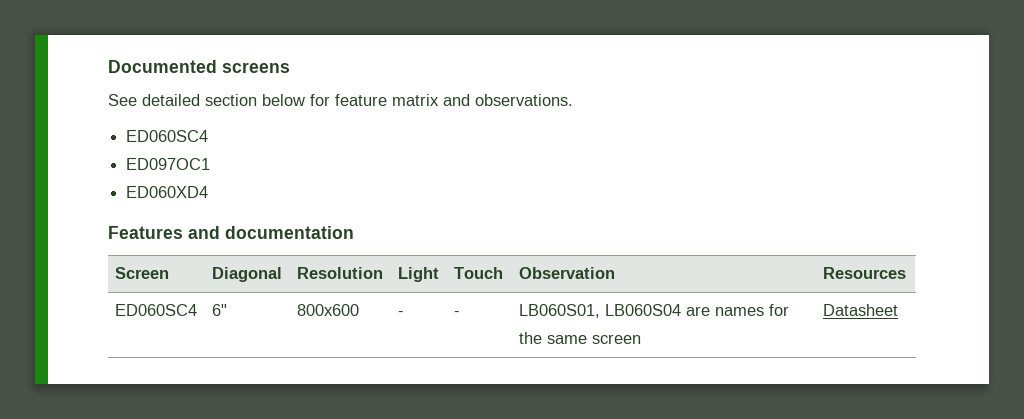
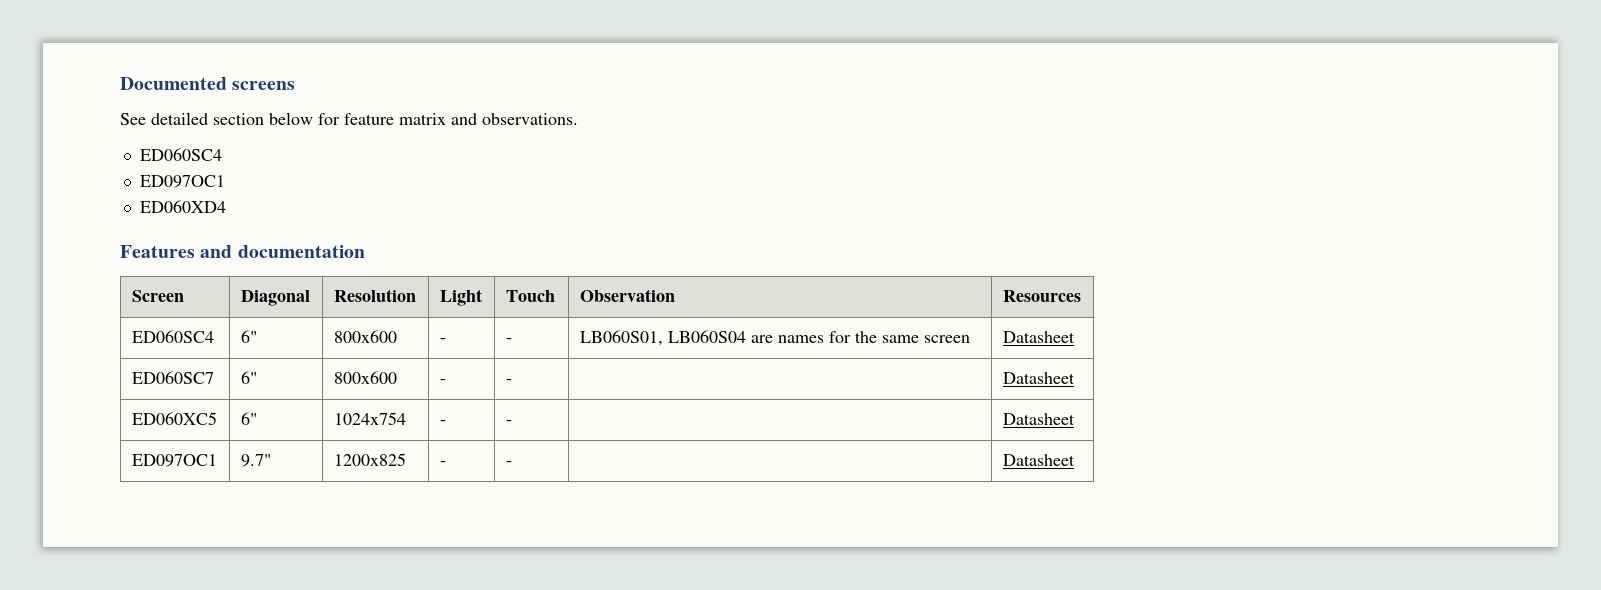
(899, 310) none -> [131,371,214,384] [240,371,257,384] [333,371,397,384] [439,379,446,384] [505,379,512,384] [1002,372,1075,384] [131,412,217,425] [240,412,257,425] [333,412,406,425] [439,420,446,425] [505,420,512,425] [1002,413,1075,425] [131,454,217,467] [240,454,271,467] [333,453,406,466] [439,461,446,466] [505,461,512,466] [1002,454,1075,466] // ED060SC7 | 6" | 800x600 | - | - | | Datasheet // ED060XC5 | 6" | 1024x754 | - | - | | Datasheet // ED097OC1 | 9.7" | 1200x825 | - | - | | Datasheet

